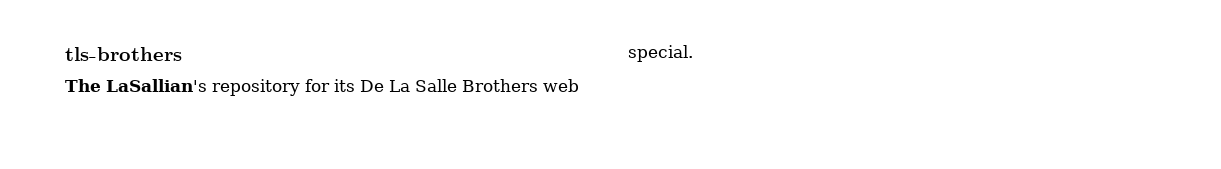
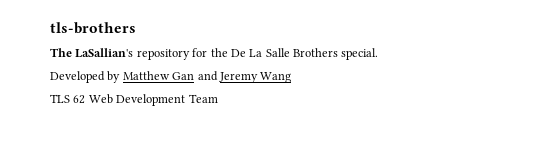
[334,79,355,92] its -> [210,48,228,57] the
[543,79,579,92] web -> (338, 52) none
(693, 53) none -> [50,71,292,83] [50,94,218,106] // Developed by Matthew Gan and Jeremy Wang // TLS 62 Web Development Team

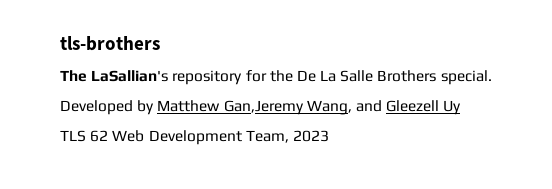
[172,71,292,83] Gan and Jeremy Wang -> [223,100,462,115] Gan,Jeremy Wang, and Gleezell Uy
[188,94,218,103] Team -> [245,130,329,143] Team, 2023

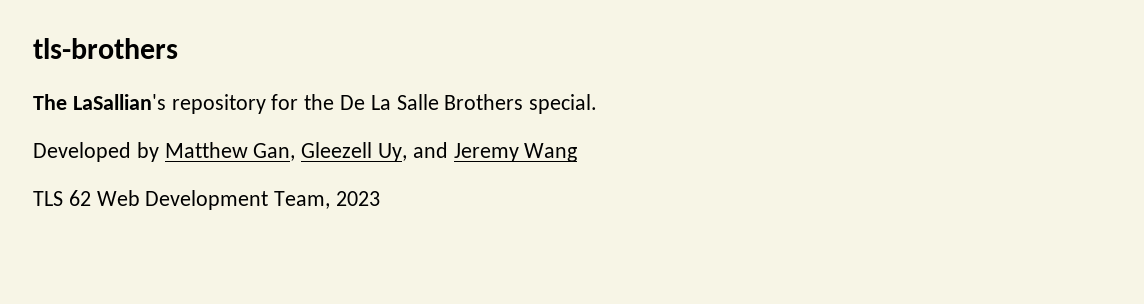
[223,100,462,115] Gan,Jeremy Wang, and Gleezell Uy -> [253,142,578,162] Gan, Gleezell Uy, and Jeremy Wang

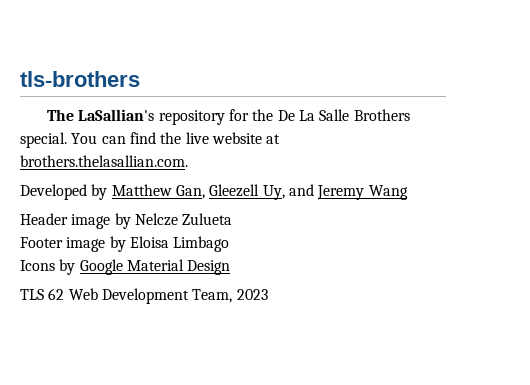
(598, 104) none -> [71,132,281,144] [20,155,188,167] You can find the live website at brothers.thelasallian.com.
(578, 152) none -> [20,213,233,229] [20,236,230,252] [20,259,231,275] // Header image by Nelcze Zulueta // Footer image by Eloisa Limbago // Icons by Google Material Design

